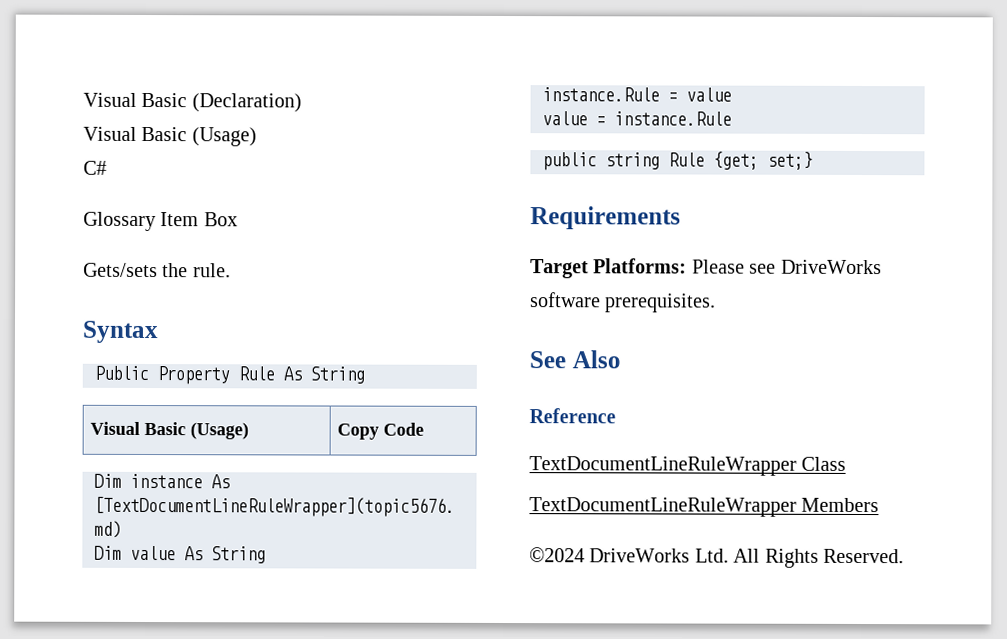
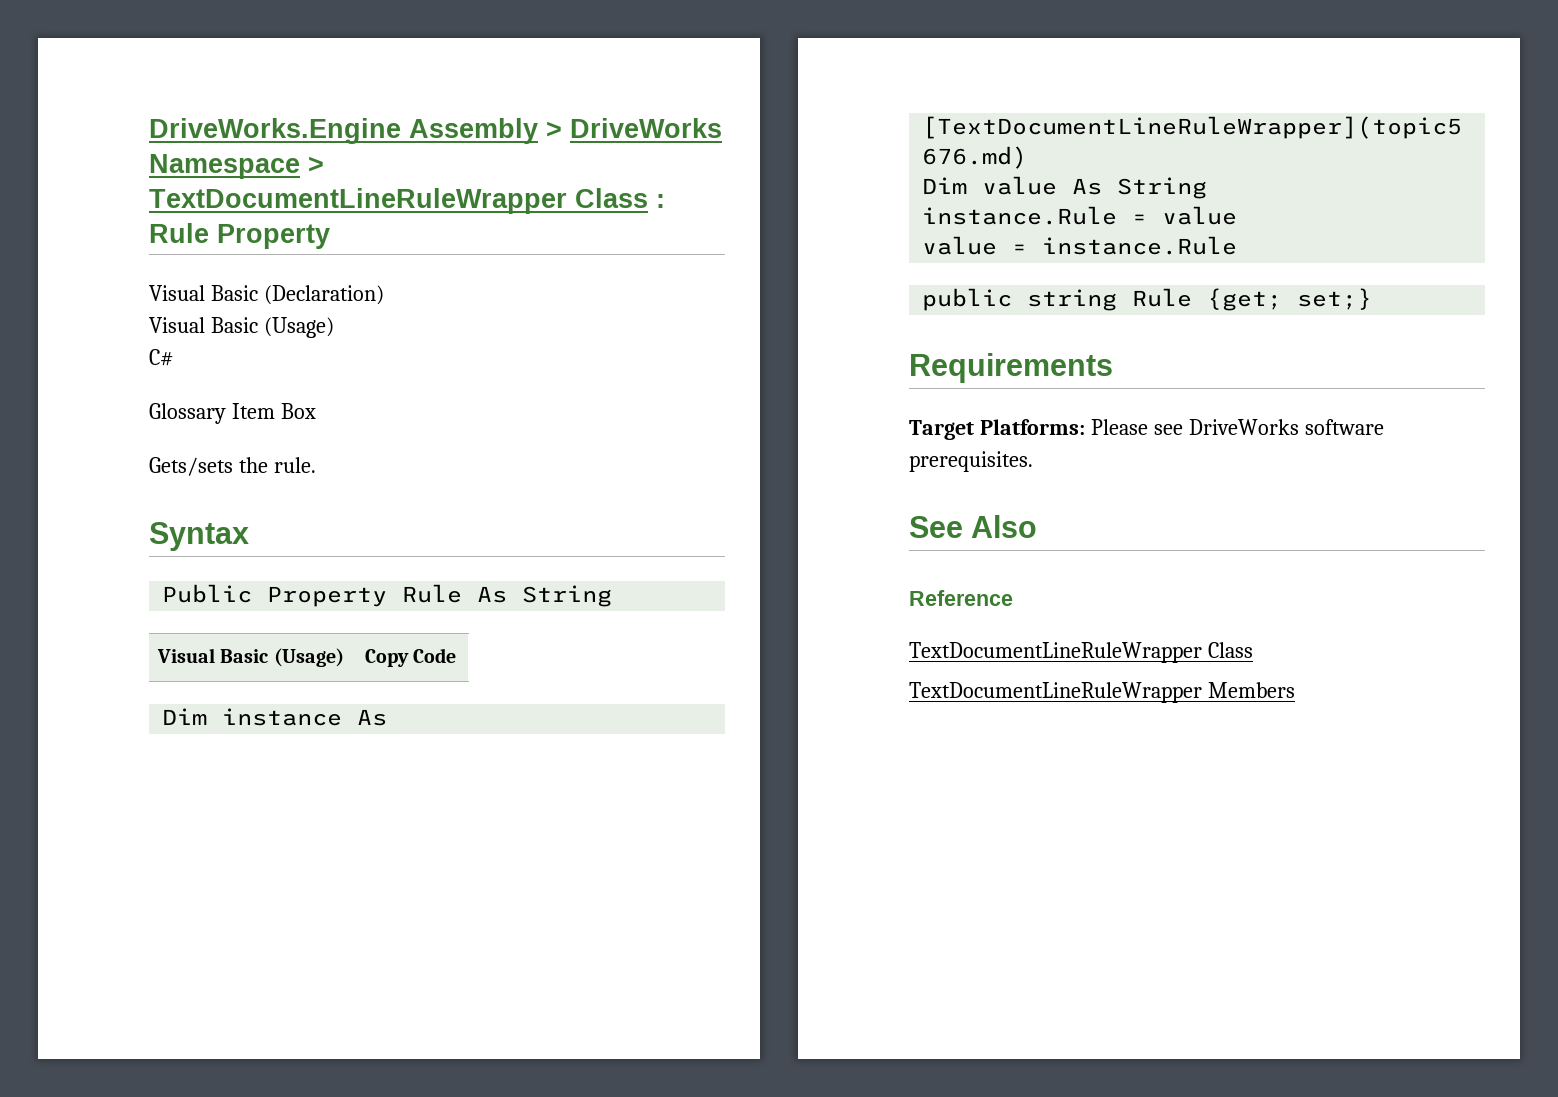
(83, 99) none -> [149,118,722,144] [149,154,324,179] [149,188,665,214] [149,223,330,249] DriveWorks.Engine Assembly > DriveWorks Namespace > TextDocumentLineRuleWrapper Class : Rule Property //
[529,547,904,568] // ©2024 DriveWorks Ltd. All Rights Reserved. -> (1295, 690) none

